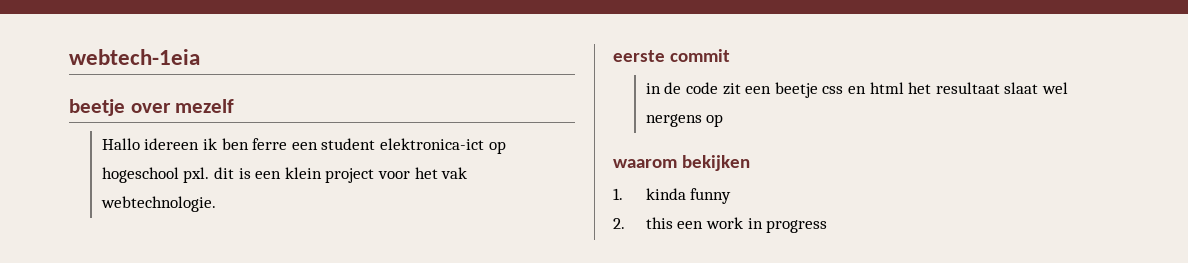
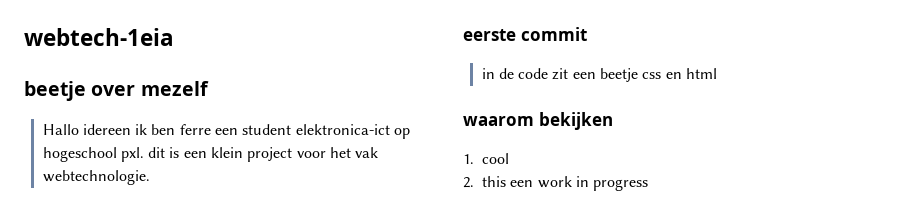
[908,82,1068,94] [645,114,724,127] het resultaat slaat wel nergens op -> (718, 73) none
[645,188,732,204] kinda funny -> [482,153,509,164] cool

